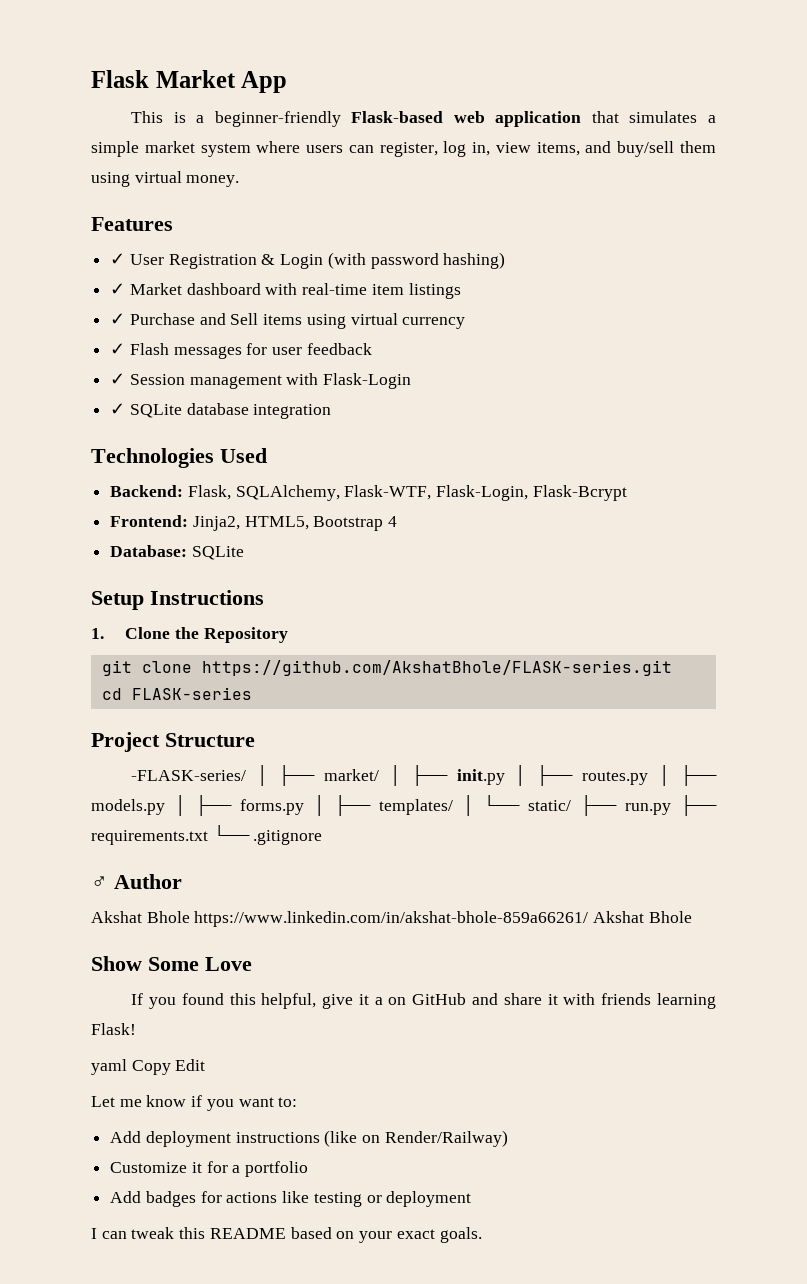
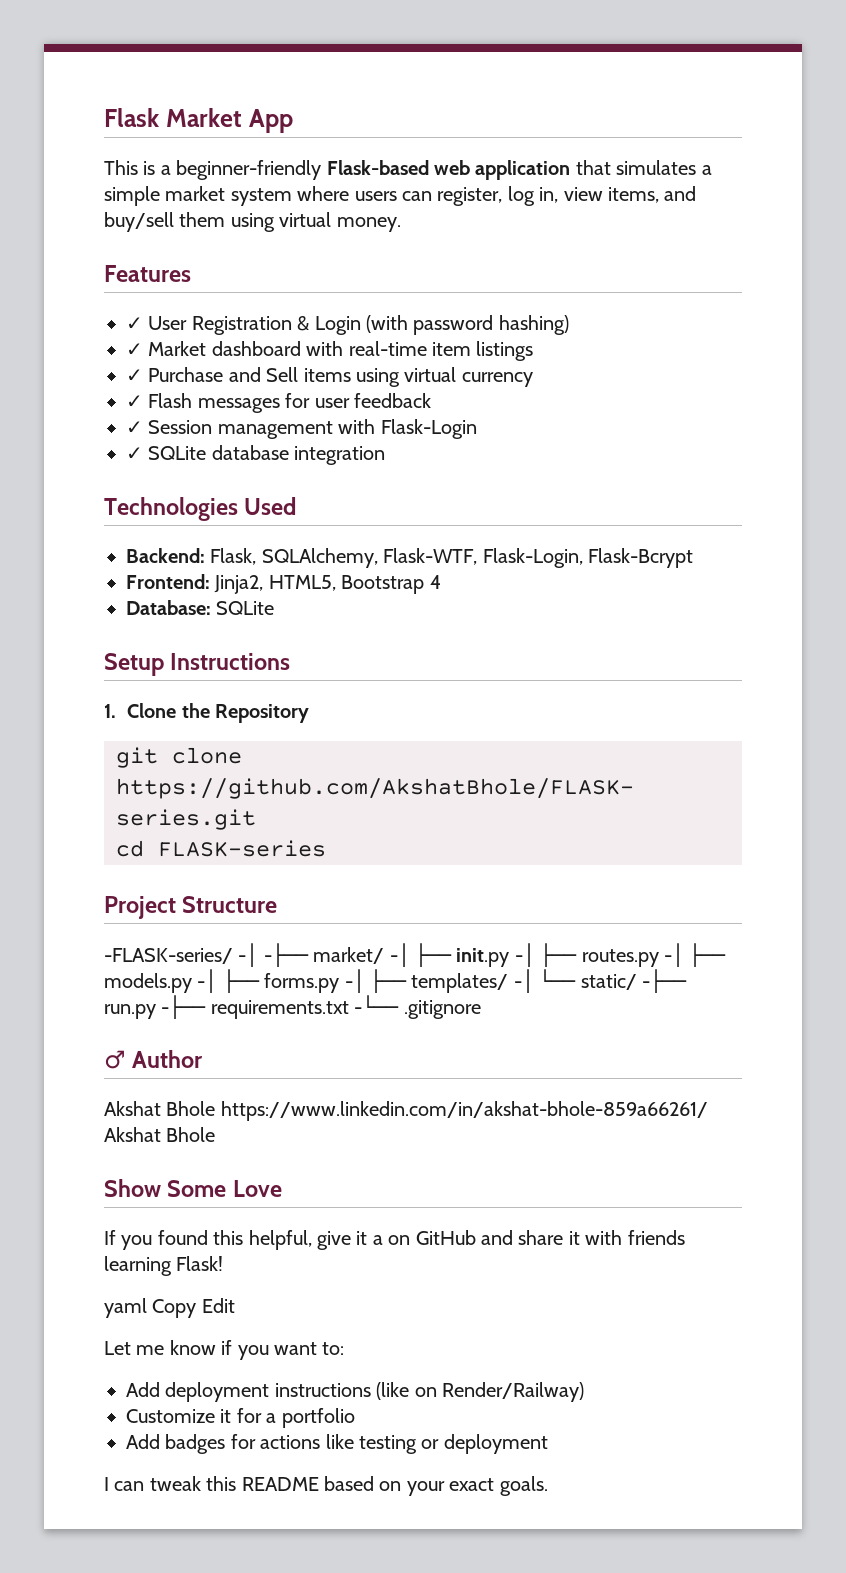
[256,765,401,786] │ ├── market/ │ -> [238,943,410,967] -│ -├── market/ -│
[514,765,527,786] │ -> [514,943,535,967] -│
[658,765,671,786] │ -> [663,943,684,967] -│
[174,795,186,816] │ -> [197,969,218,993] -│
[313,795,325,816] │ -> [344,969,365,993] -│
[462,795,474,816] │ -> [513,969,534,993] -│
[580,795,717,816] [91,825,250,845] ├── run.py ├── requirements.txt └── -> [641,969,687,993] [104,995,400,1019] -├── run.py -├── requirements.txt -└──

